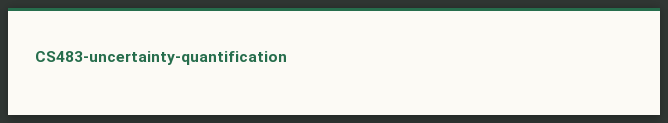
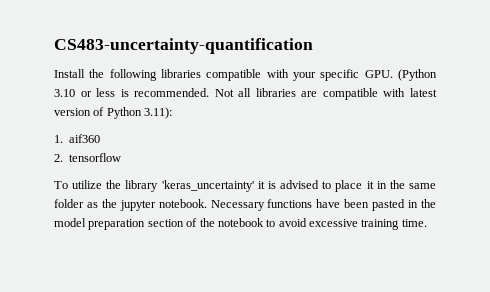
(287, 58) none -> [54,69,437,81] [54,88,437,100] [54,107,173,119] [54,134,101,143] [54,153,122,162] [54,180,436,192] [54,199,437,211] [54,218,427,230] // Install the following libraries compatible with your specific GPU. (Python 3.10 or less is recommended. Not all libraries are compatible with latest version of Python 3.11): // 1. aif360 // 2. tensorflow // To utilize the library 'keras_uncertainty' it is advised to place it in the same folder as the jupyter notebook. Necessary functions have been pasted in the model preparation section of the notebook to avoid excessive training time.

